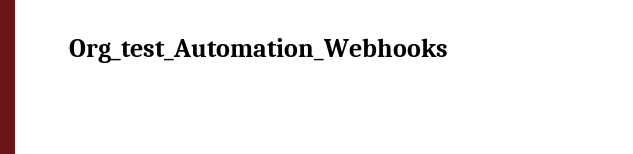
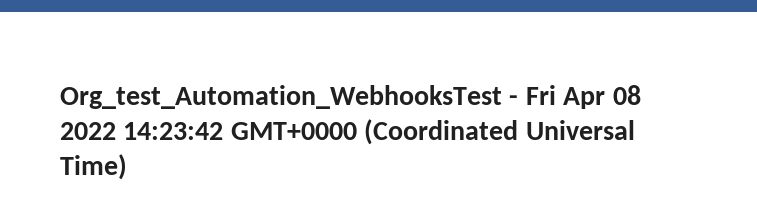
[69,38,448,63] Org_test_Automation_Webhooks -> [60,85,641,109] [60,119,635,145] [60,154,127,180] Org_test_Automation_WebhooksTest - Fri Apr 08 2022 14:23:42 GMT+0000 (Coordinated Universal Time)

